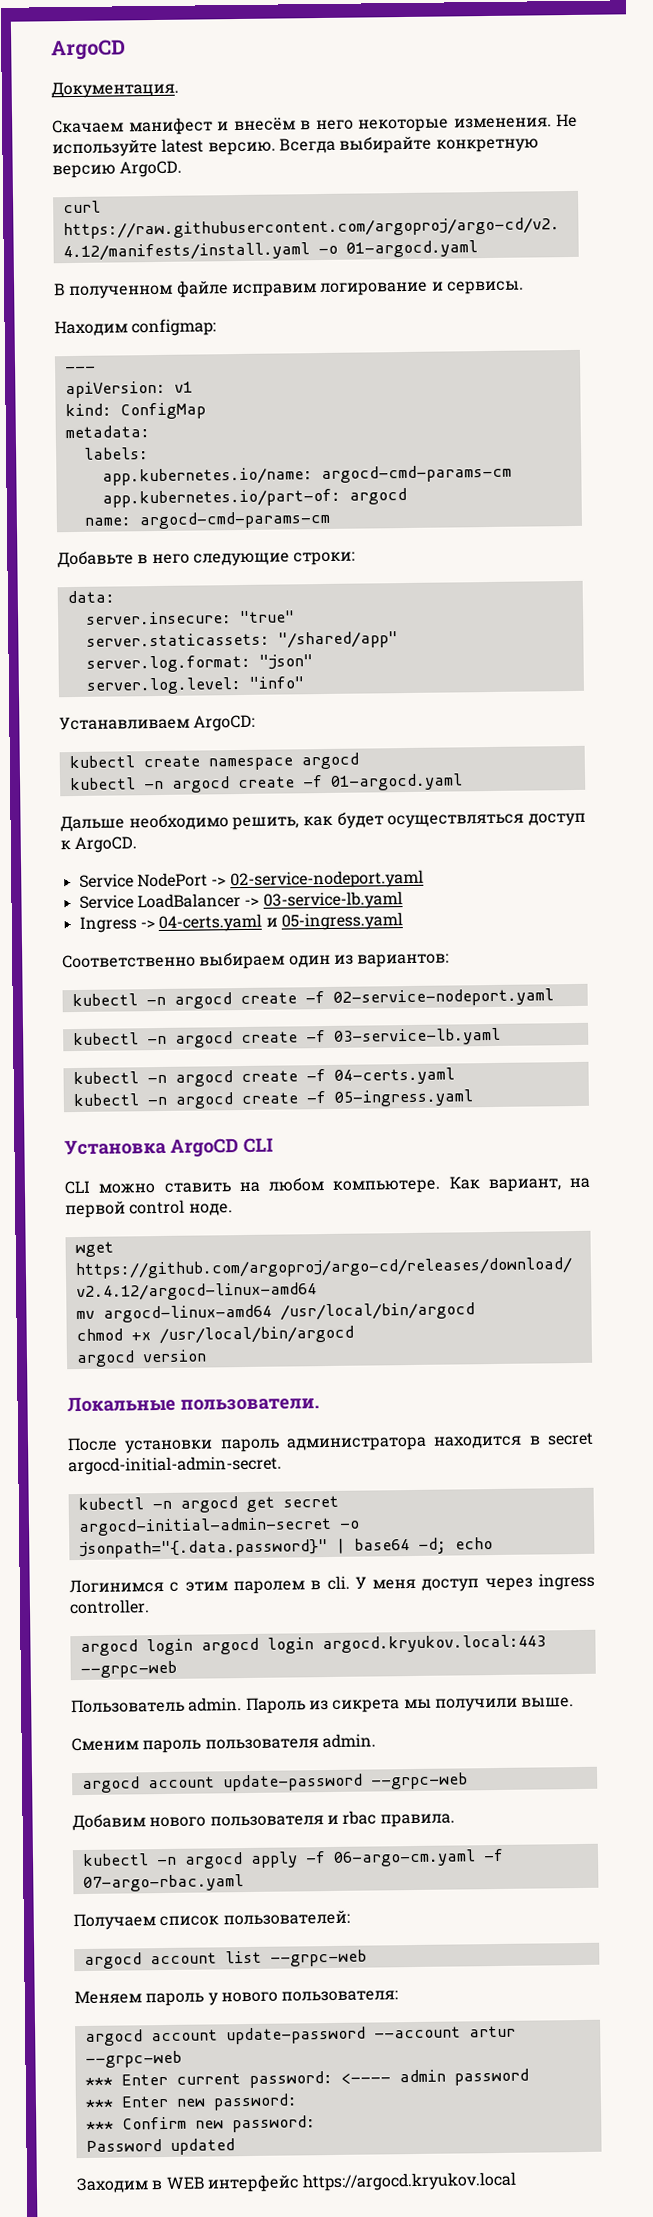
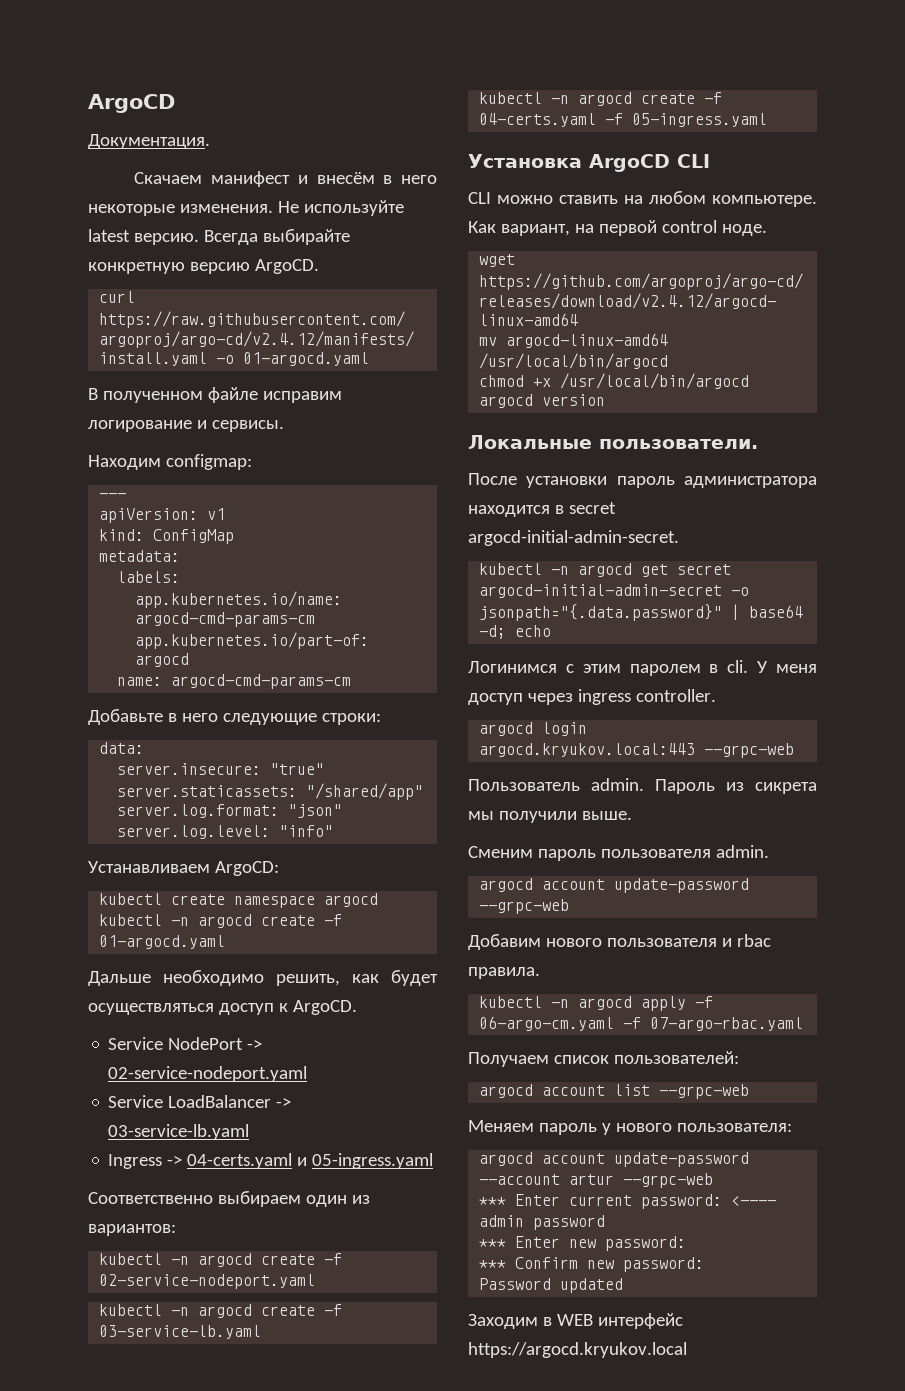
[72,1092,298,1109] // kubectl -n argocd create -> (597, 120) none
[200,1637,314,1655] argocd login -> (588, 729) none

